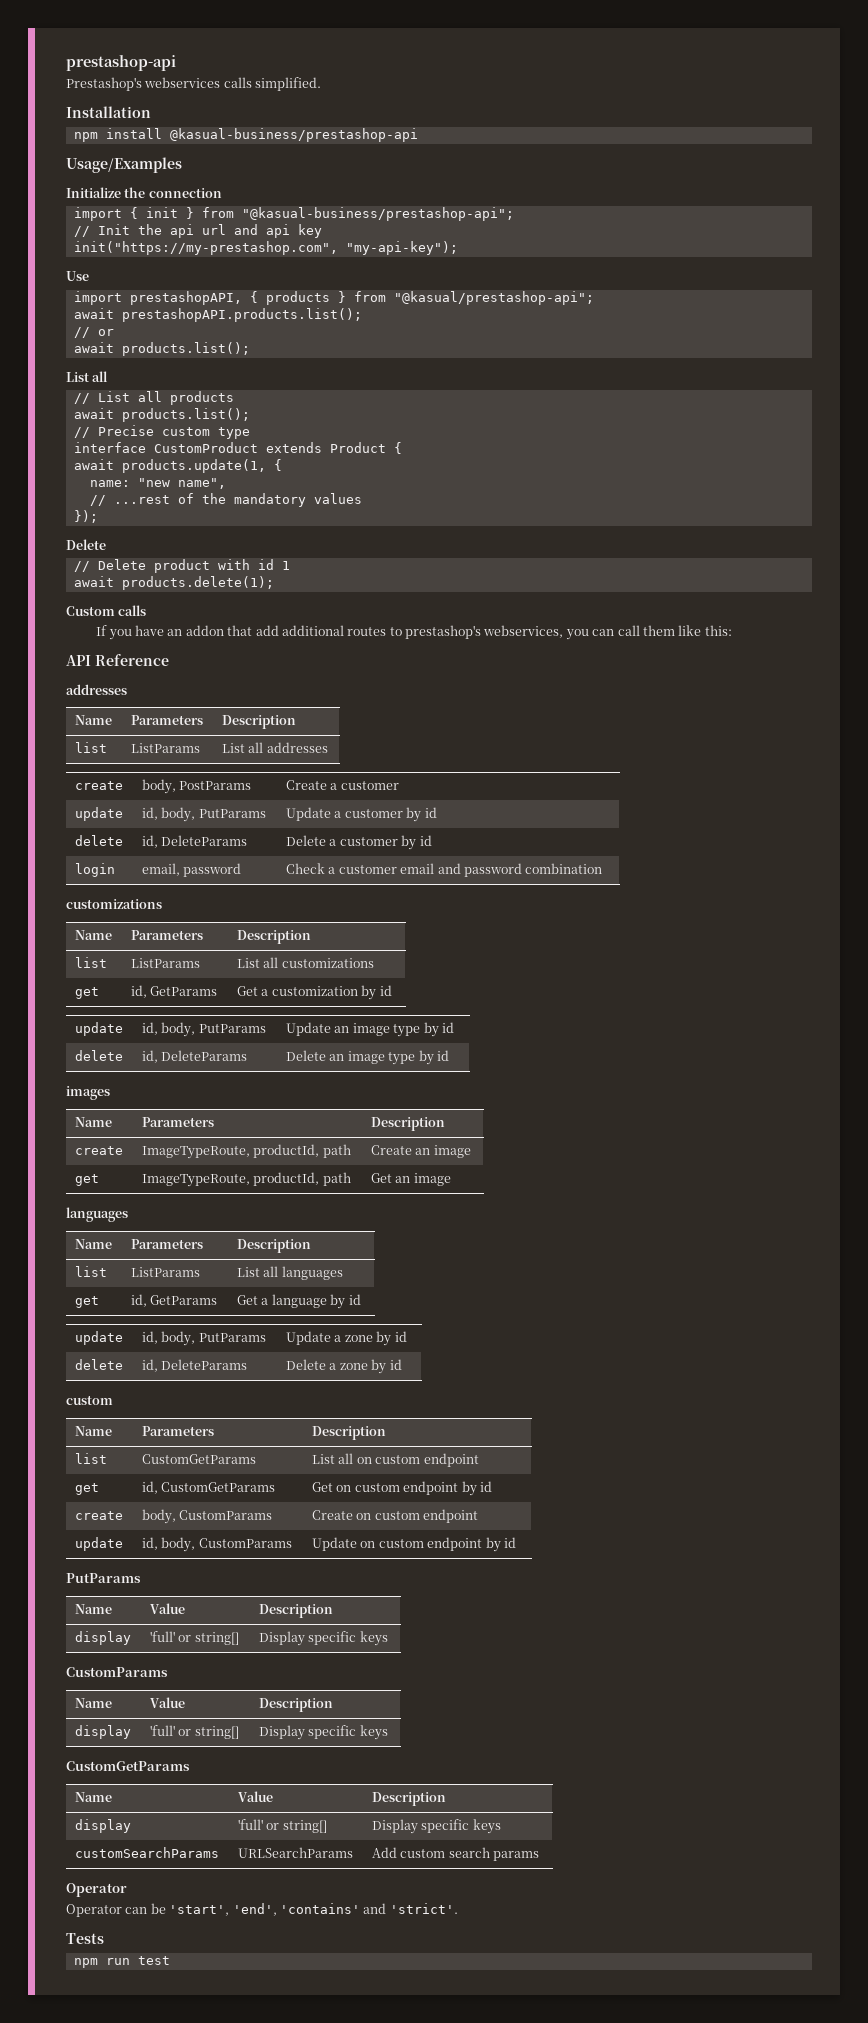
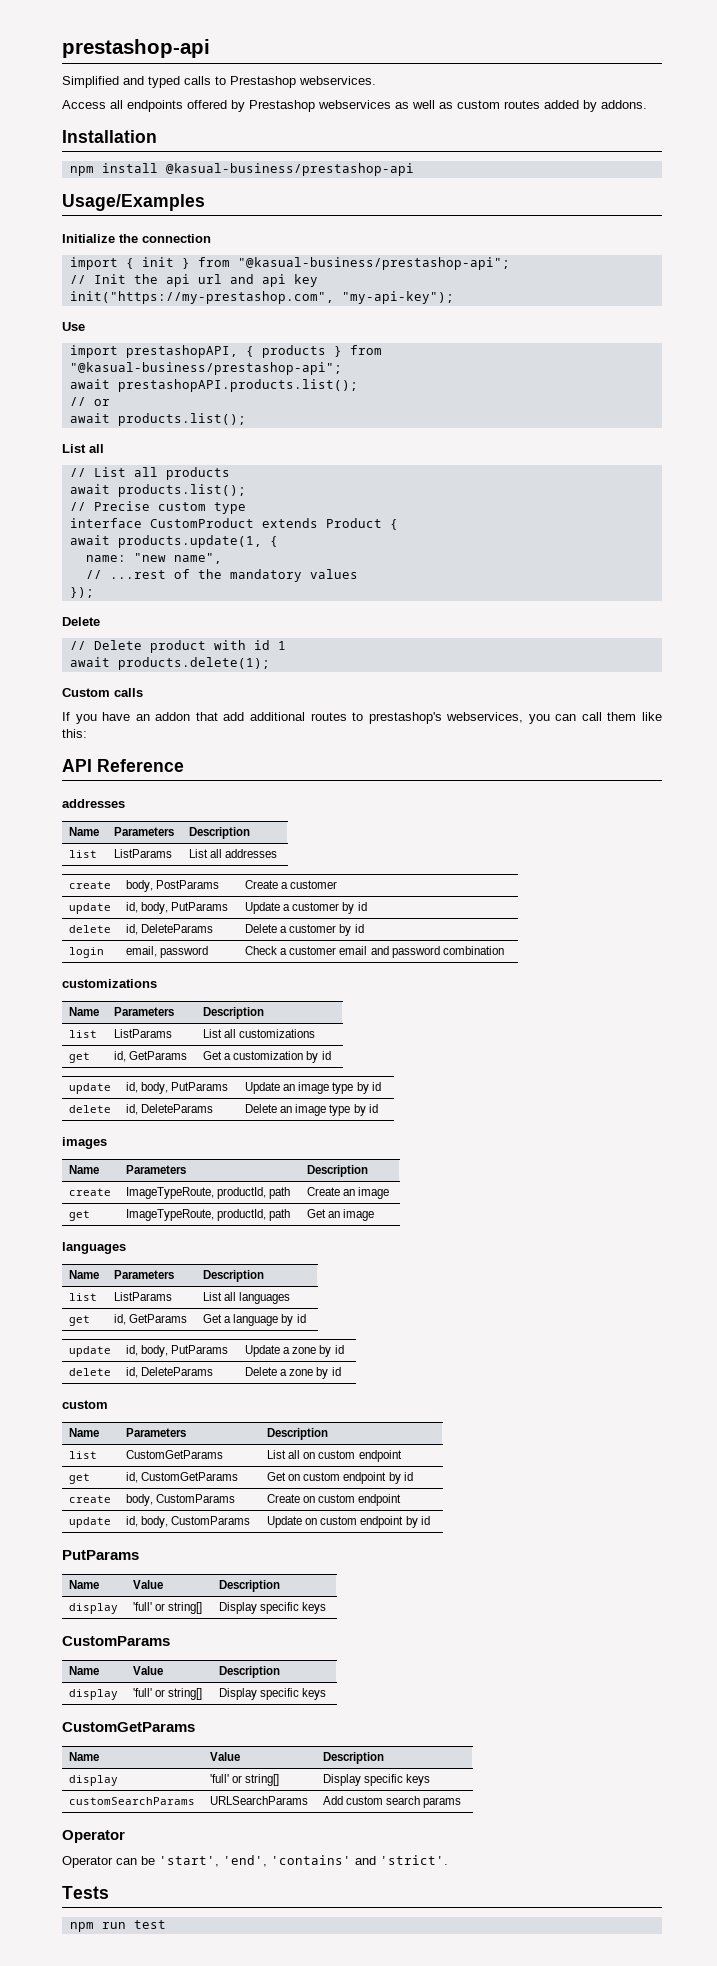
[66,77,322,91] Prestashop's webservices calls simplified. -> [62,76,376,88] [62,100,647,112] Simplified and typed calls to Prestashop webservices. // Access all endpoints offered by Prestashop webservices as well as custom routes added by addons.
[393,291,594,305] "@kasual/prestashop-api"; -> [69,362,342,375] "@kasual-business/prestashop-api";

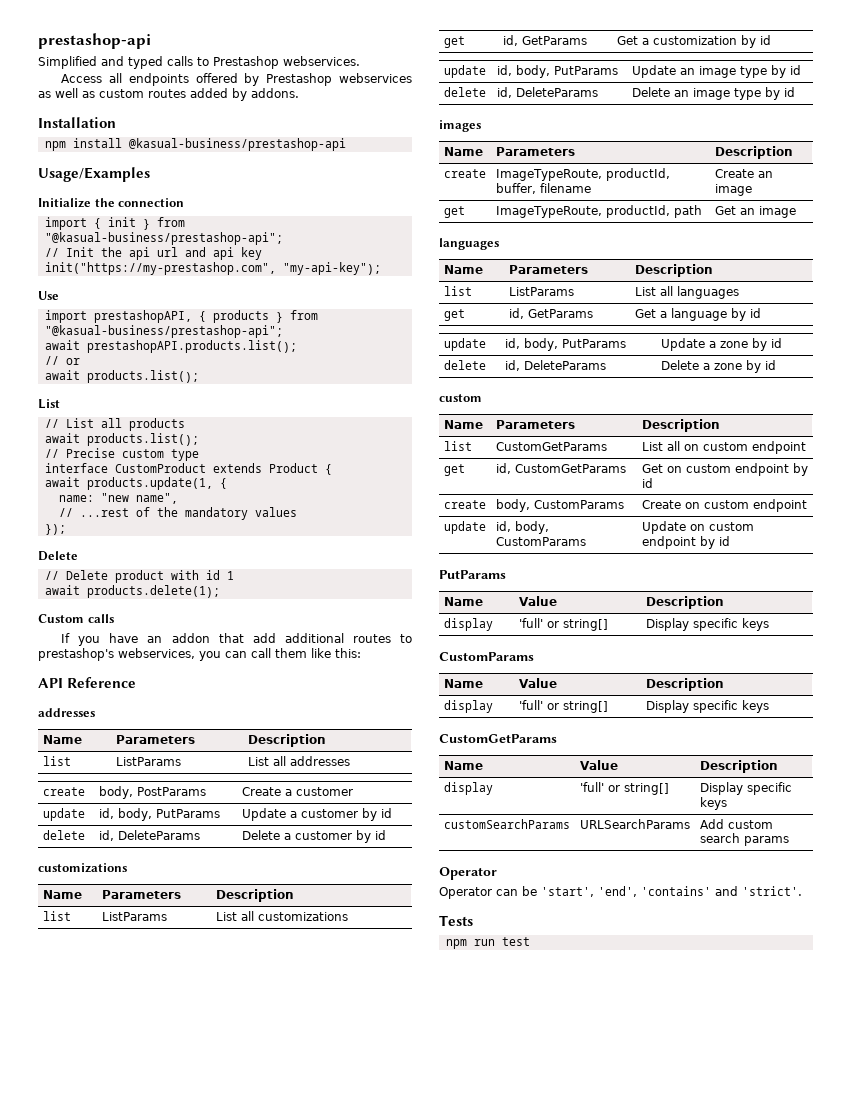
[89,444,104,453] all -> (60, 404) none
[69,947,105,958] [126,946,209,958] [245,946,504,958] // login | email, password | Check a customer email and password combination -> (386, 835) none
[269,1187,291,1199] path -> [495,183,591,194] buffer, filename

